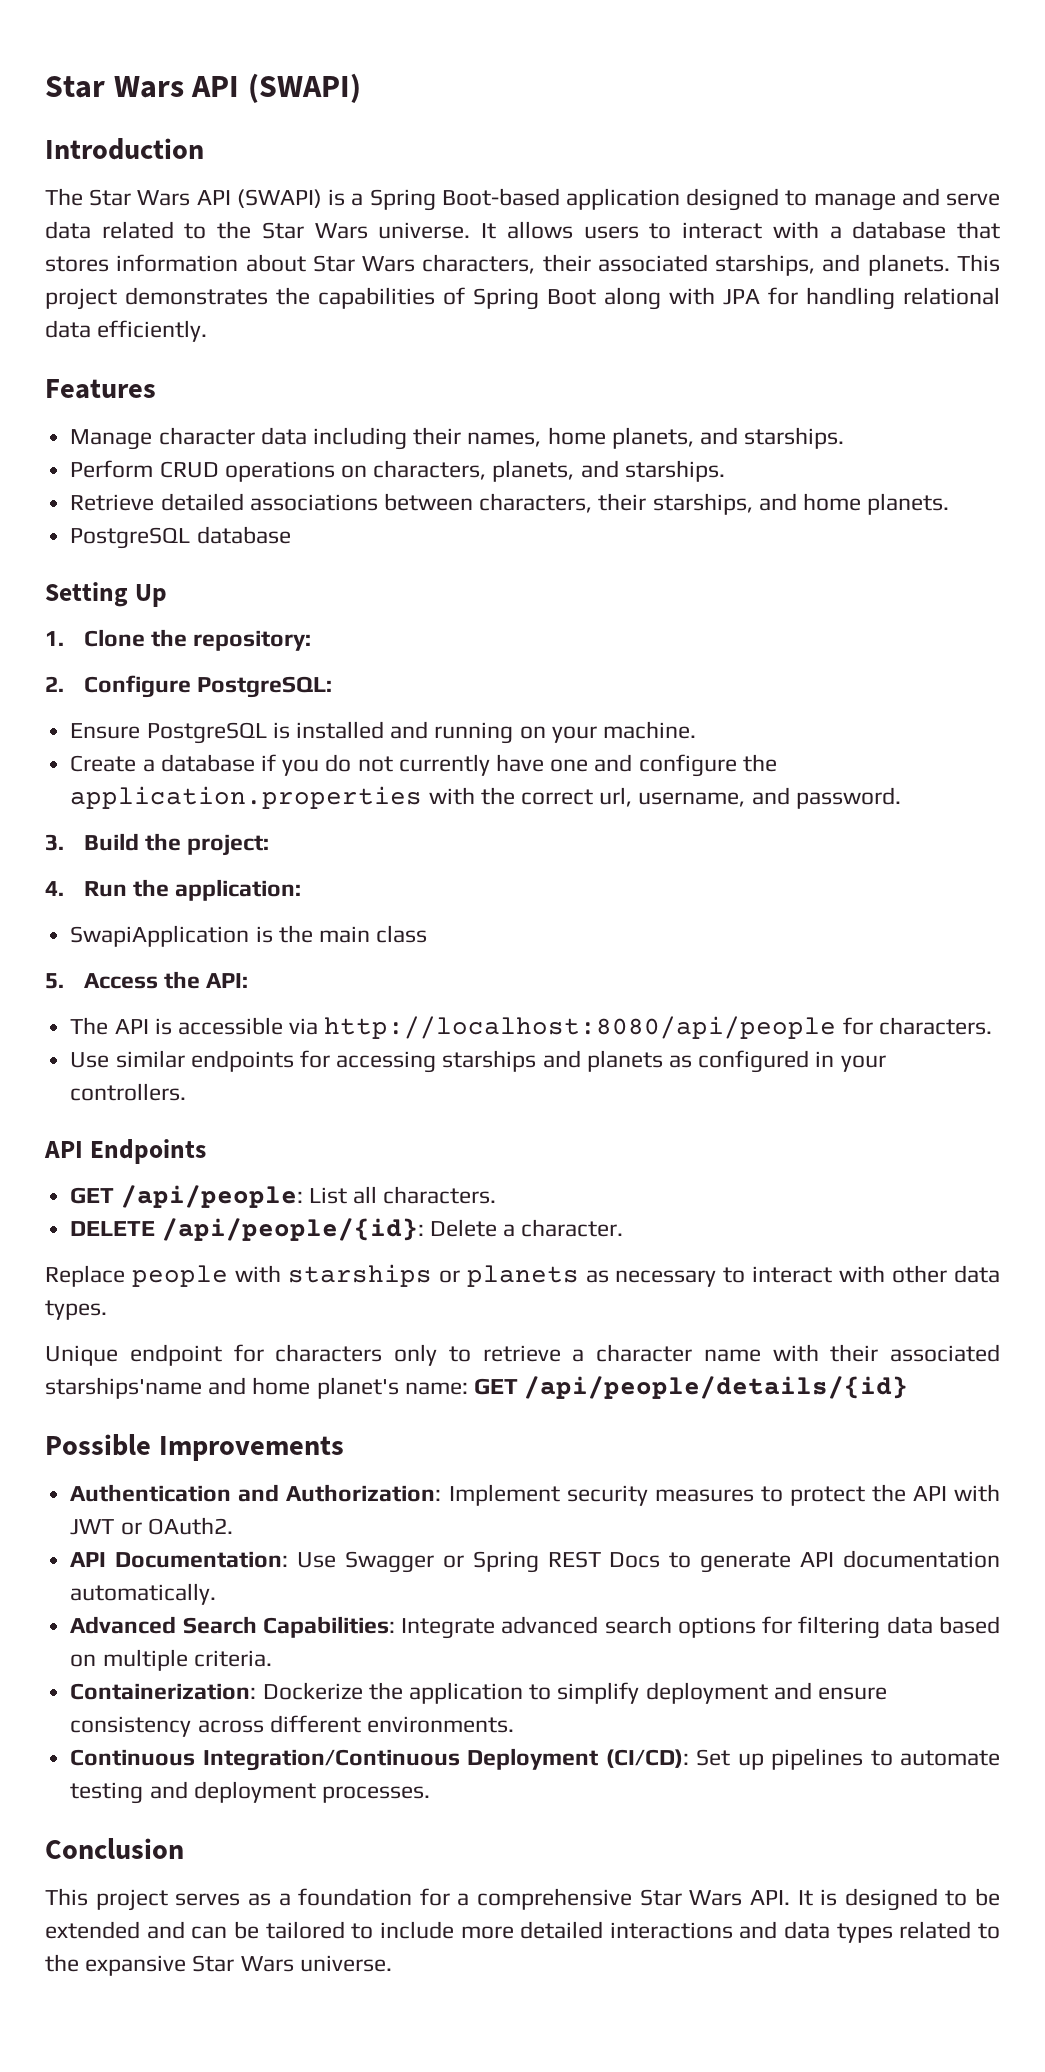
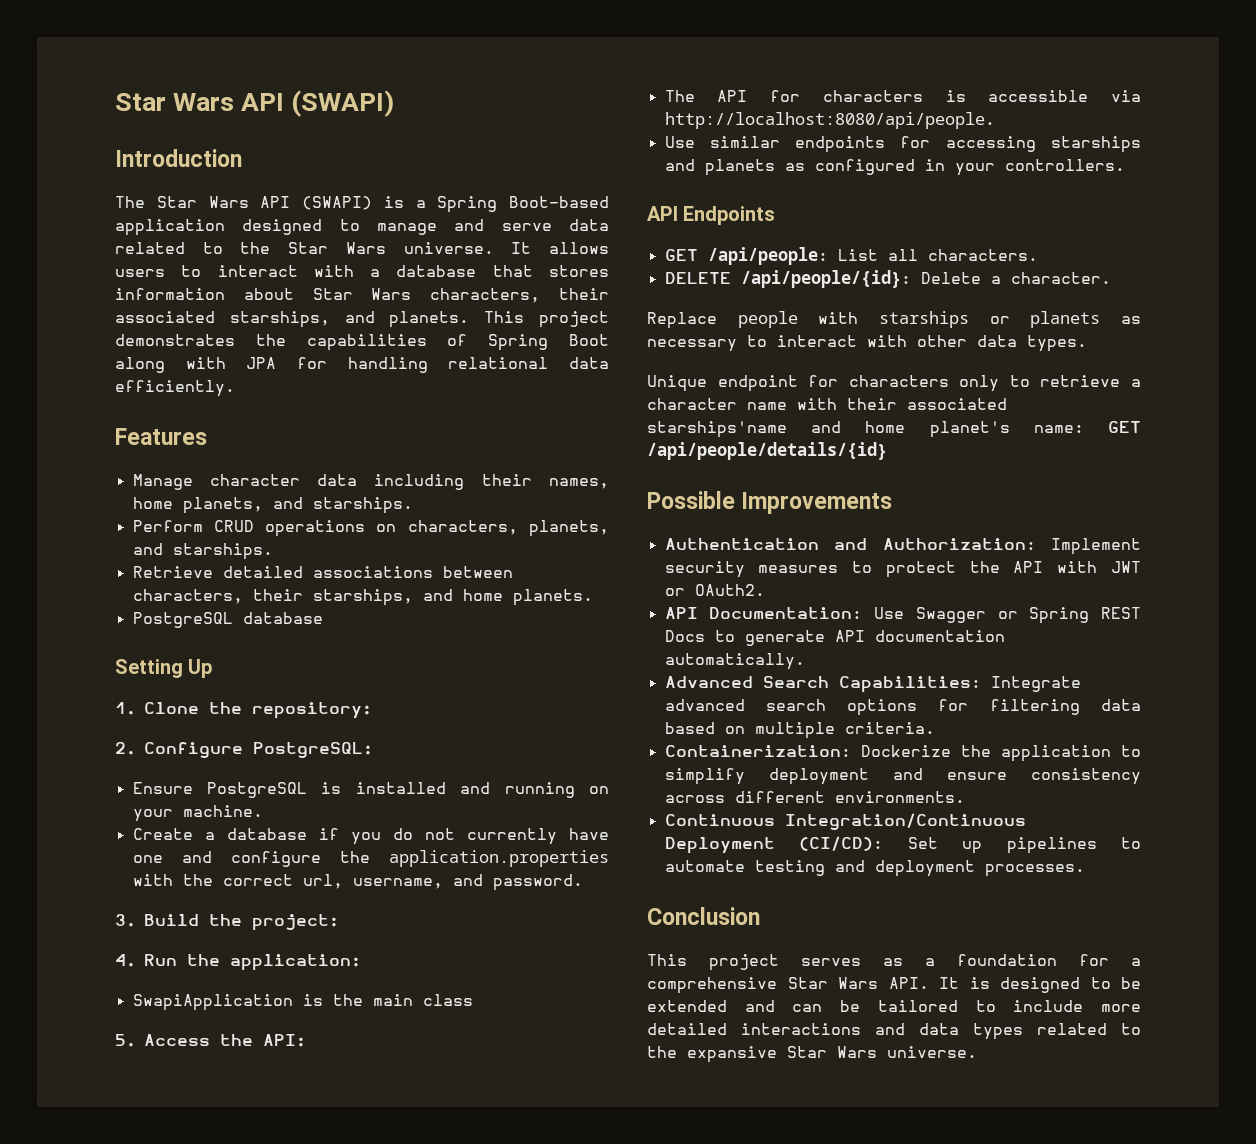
(149, 1026) none -> [770,90,923,102] for characters
[324,1016,992,1039] http://localhost:8080/api/people for characters. -> [664,112,995,129] http://localhost:8080/api/people.

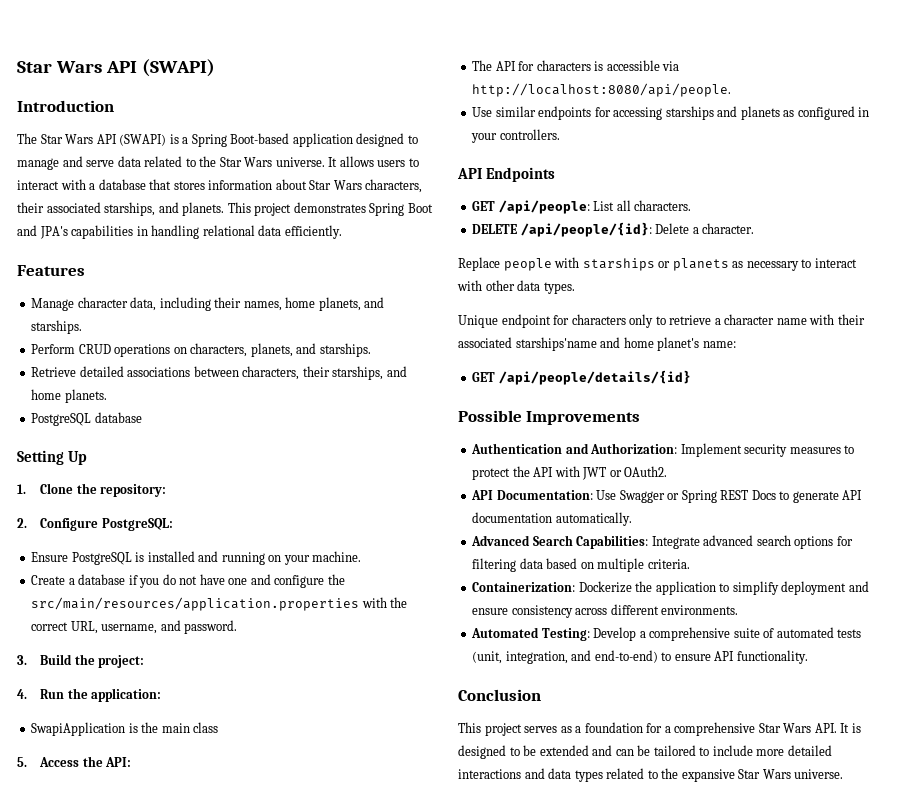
[255,334,609,351] [115,357,327,373] the capabilities of Spring Boot along with JPA for -> [369,203,433,216] [17,225,148,239] Spring Boot and JPA's capabilities in
[317,474,358,486] data -> [130,297,157,311] data,
[466,828,557,845] currently -> (198, 580) none
[389,850,609,867] application.properties -> [31,597,360,611] src/main/resources/application.properties
[302,874,343,889] url, -> [70,621,98,634] URL,
(1084, 429) none -> (736, 344) //
[664,813,1026,830] [664,836,1141,854] [664,860,1085,877] Continuous Integration/Continuous Deployment (CI/CD): Set up pipelines to automate testing and deployment processes. -> [471,627,862,641] [472,650,808,664] Automated Testing: Develop a comprehensive suite of automated tests (unit, integration, and end-to-end) to ensure API functionality.

